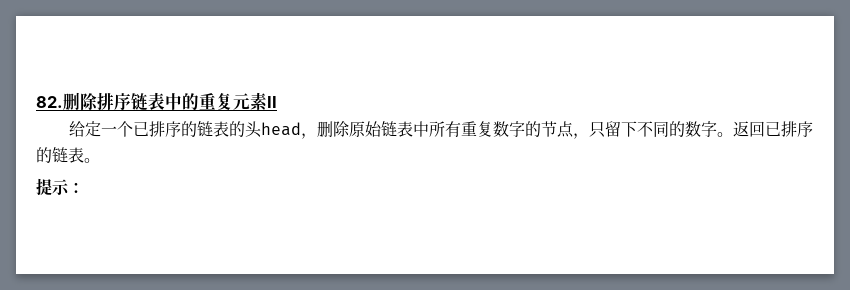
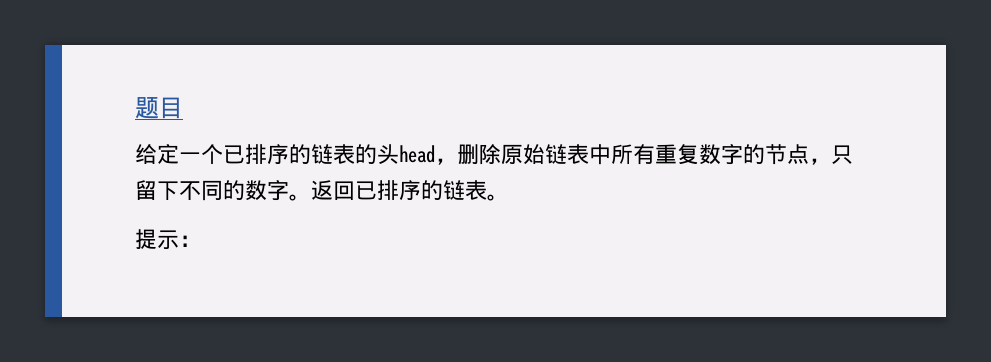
[36,92,277,111] 82.删除排序链表中的重复元素II -> [135,97,183,119] 题目

